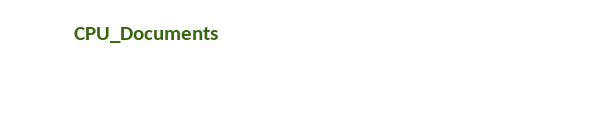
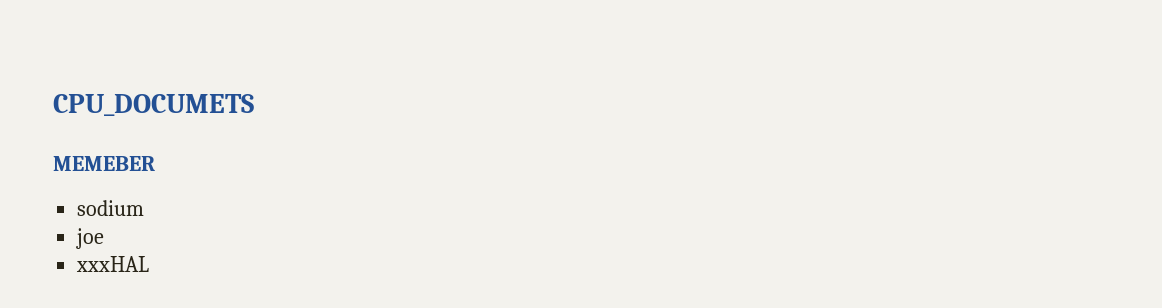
[74,27,218,43] CPU_Documents -> [53,94,254,116] [53,156,155,171] [77,200,145,216] [76,228,105,249] [76,256,150,272] CPU_DOCUMETS // MEMEBER // sodium // joe // xxxHAL

